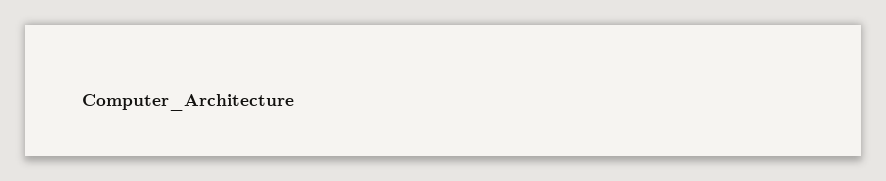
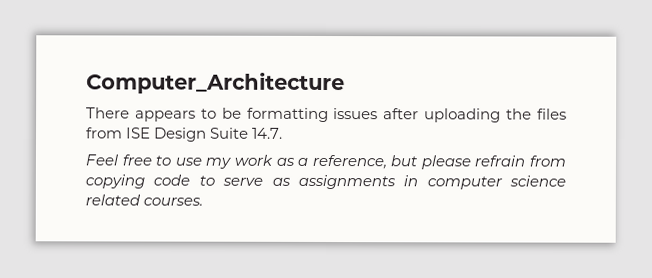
(294, 102) none -> [86,107,568,123] [86,127,284,142] [85,154,566,170] [85,174,566,190] [85,194,204,206] // There appears to be formatting issues after uploading the files from ISE Design Suite 14.7. // Feel free to use my work as a reference, but please refrain from copying code to serve as assignments in computer science related courses.

